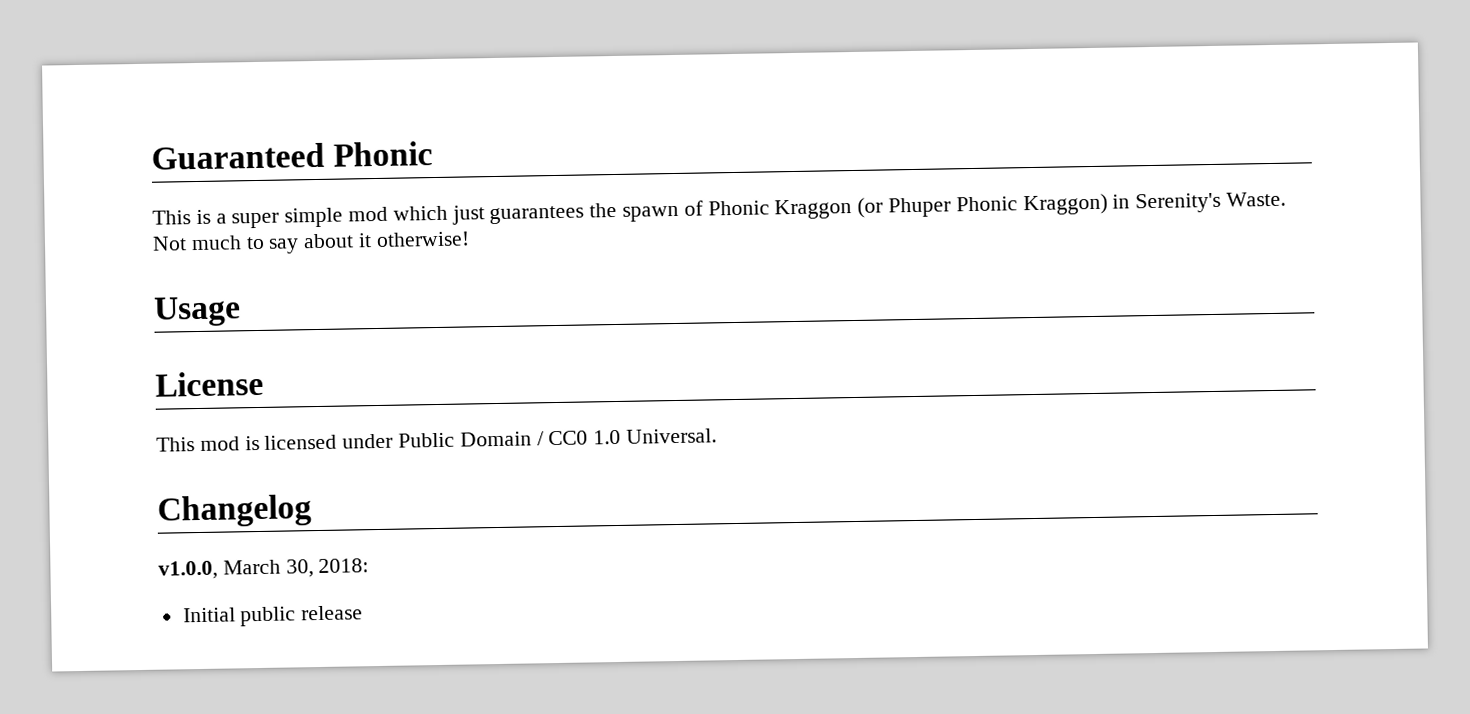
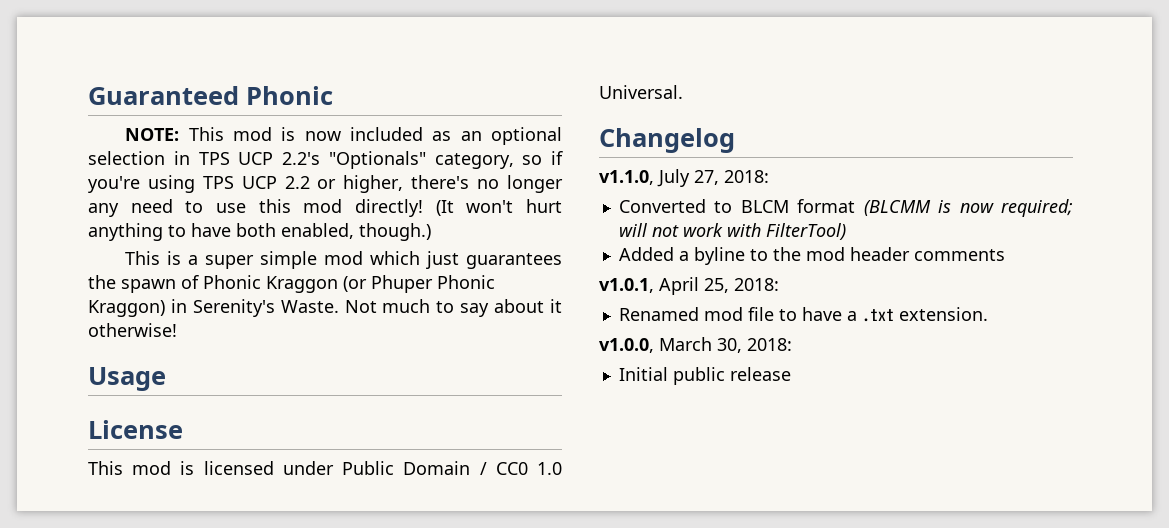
(434, 154) none -> [125,127,562,145] [88,151,563,169] [88,175,563,193] [88,199,562,217] [88,223,431,241] // NOTE: This mod is now included as an optional selection in TPS UCP 2.2's "Optionals" category, so if you're using TPS UCP 2.2 or higher, there's no longer any need to use this mod directly! (It won't hurt anything to have both enabled, though.)
(312, 511) none -> [599,169,769,187] [618,199,1073,217] [618,223,846,240] [618,247,1005,265] [599,277,779,295] [618,307,988,322] // v1.1.0, July 27, 2018: // Converted to BLCM format (BLCMM is now required; will not work with FilterTool) // Added a byline to the mod header comments // v1.0.1, April 25, 2018: // Renamed mod file to have a .txt extension.

